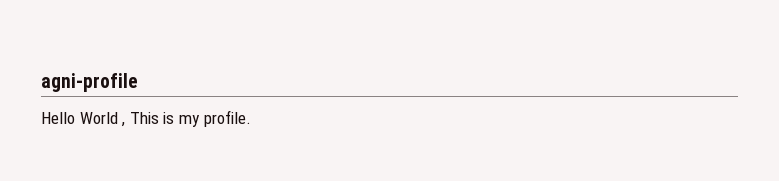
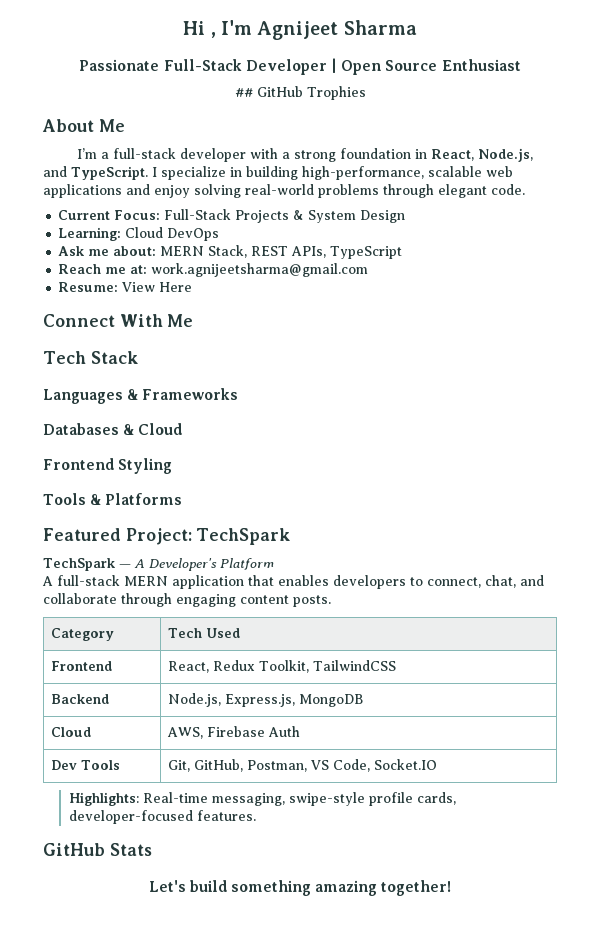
[41,73,138,92] [41,110,251,127] agni-profile // Hello World , This is my profile. -> [183,20,417,40] [79,58,521,75] [234,86,366,100] [42,119,125,132] [76,148,533,162] [43,166,513,180] [43,184,525,198] [58,209,406,223] [58,227,220,241] [58,245,403,259] [58,263,369,277] [58,282,193,292] [43,314,194,327] [43,351,138,364] [43,388,239,404] [43,423,183,435] [43,458,173,474] [43,493,183,505] [43,528,291,545] [43,558,274,571] [42,575,544,589] [43,593,331,607] [50,628,114,641] [167,628,240,638] [50,661,112,671] [167,660,396,673] [50,694,109,704] [167,693,363,707] [50,727,91,737] [166,726,300,739] [50,760,120,770] [167,759,437,772] [68,792,456,806] [68,810,256,824] [43,843,152,856] [148,880,452,896] Hi , I'm Agnijeet Sharma // Passionate Full-Stack Developer | Open Source Enthusiast // ## GitHub Trophies // About Me // I’m a full-stack developer with a strong foundation in React, Node.js, and TypeScript. I specialize in building high-performance, scalable web applications and enjoy solving real-world problems through elegant code. // Current Focus: Full-Stack Projects & System Design // Learning: Cloud DevOps // Ask me about: MERN Stack, REST APIs, TypeScript // Reach me at: work.agnijeetsharma@gmail.com // Resume: View Here // Connect With Me // Tech Stack // Languages & Frameworks // Databases & Cloud // Frontend Styling // Tools & Platforms // Featured Project: TechSpark // TechSpark — A Developer's Platform // A full-stack MERN application that enables developers to connect, chat, and collaborate through engaging content posts. // Category | Tech Used // Frontend | React, Redux Toolkit, TailwindCSS // Backend | Node.js, Express.js, MongoDB // Cloud | AWS, Firebase Auth // Dev Tools | Git, GitHub, Postman, VS Code, Socket.IO // Highlights: Real-time messaging, swipe-style profile cards, developer-focused features. // GitHub Stats // Let's build something amazing together!

